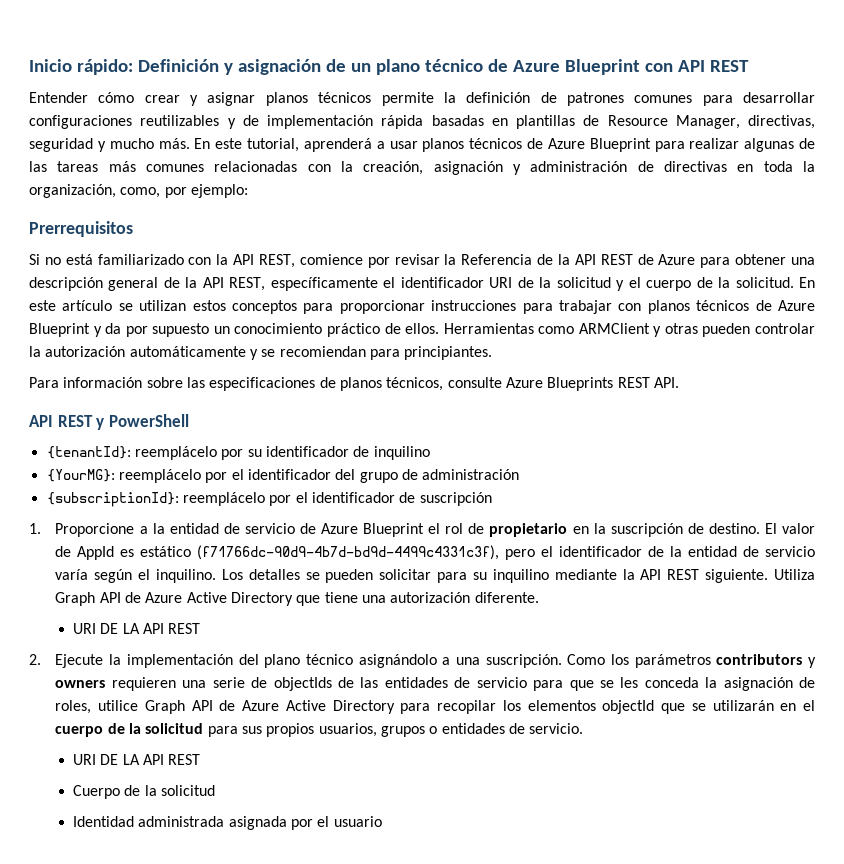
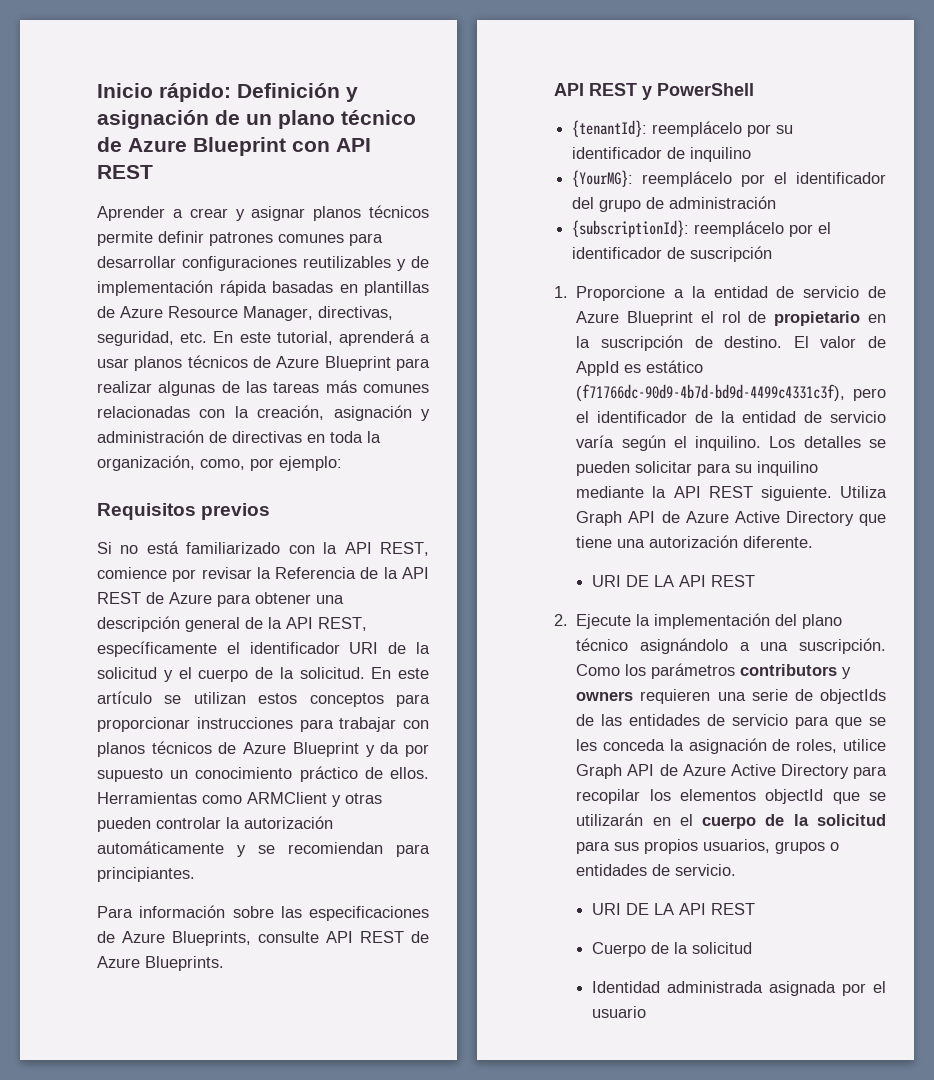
[29,92,135,103] Entender cómo -> [97,206,183,221] Aprender a
[443,92,557,103] la definición de -> [158,231,204,243] definir
(600, 120) none -> [120,306,163,318] Azure
[29,138,190,152] seguridad y mucho más. -> [97,331,208,346] seguridad, etc.
[29,221,133,237] Prerrequisitos -> [97,503,271,520] Requisitos previos
[339,377,679,391] planos técnicos, consulte Azure Blueprints REST API. -> [122,931,429,946] [97,956,224,971] Azure Blueprints, consulte API REST de Azure Blueprints.

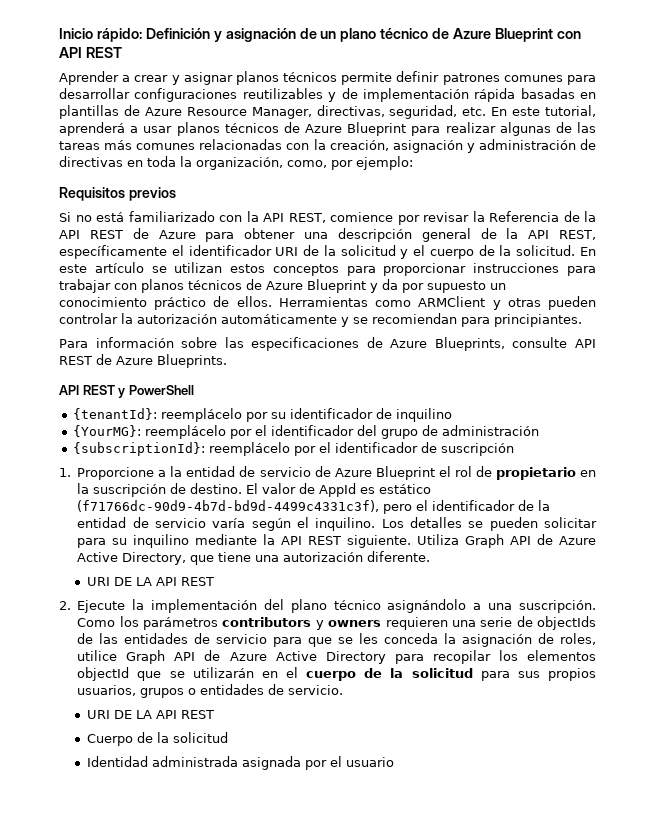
[785,511,854,526] Directory -> [122,552,187,565] Directory,

